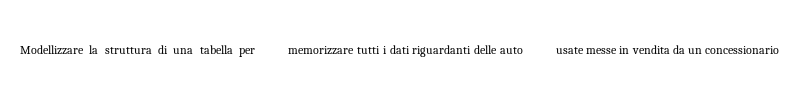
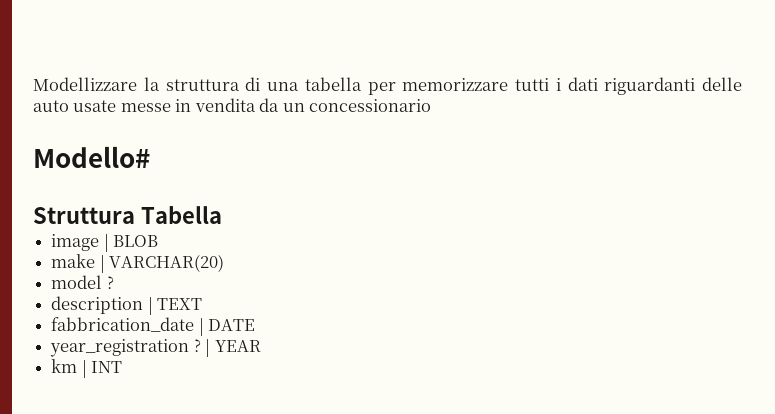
(780, 50) none -> [33,146,150,168] [33,206,222,224] [51,234,159,252] [51,254,225,273] [51,275,114,289] [51,296,203,315] [51,317,256,336] [50,339,261,357] [51,359,123,378] // Modello# // Struttura Tabella // image | BLOB // make | VARCHAR(20) // model ? // description | TEXT // fabbrication_date | DATE // year_registration ? | YEAR // km | INT

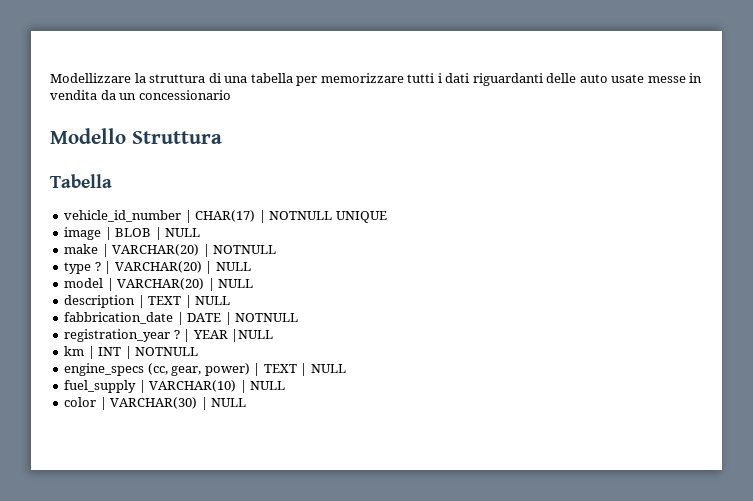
[33,146,150,168] [33,207,135,224] Modello# // Struttura -> [50,128,222,144] Modello Struttura //
(222, 215) none -> [64,210,387,223] // vehicle_id_number | CHAR(17) | NOTNULL UNIQUE
(159, 241) none -> [154,227,201,240] | NULL
[51,275,114,289] // model ? -> [202,244,277,257] [64,261,251,274] [64,278,254,291] | NOTNULL // type ? | VARCHAR(20) | NULL // model | VARCHAR(20) | NULL
(203, 304) none -> [184,295,231,308] | NULL
[50,339,190,357] // year_registration -> [224,312,299,325] [64,329,171,342] | NOTNULL // registration_year
(261, 346) none -> [231,329,274,342] |NULL
(123, 367) none -> [124,346,199,359] [64,363,346,376] [64,380,286,393] [64,397,247,410] | NOTNULL // engine_specs (cc, gear, power) | TEXT | NULL // fuel_supply | VARCHAR(10) | NULL // color | VARCHAR(30) | NULL

